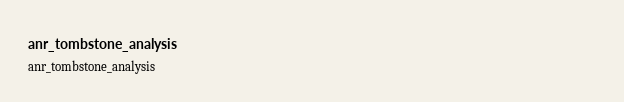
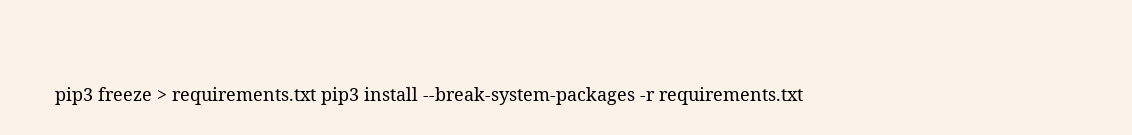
[28,38,177,52] [28,60,155,74] anr_tombstone_analysis // anr_tombstone_analysis -> [55,87,803,105] pip3 freeze > requirements.txt pip3 install --break-system-packages -r requirements.txt

